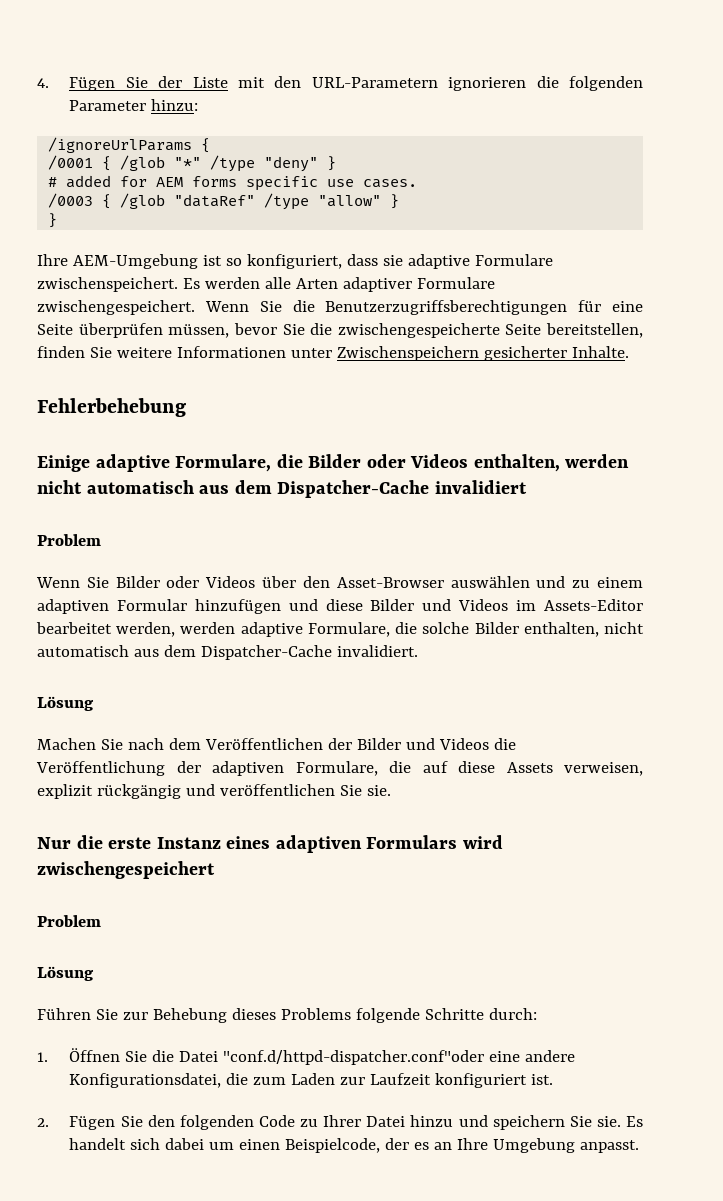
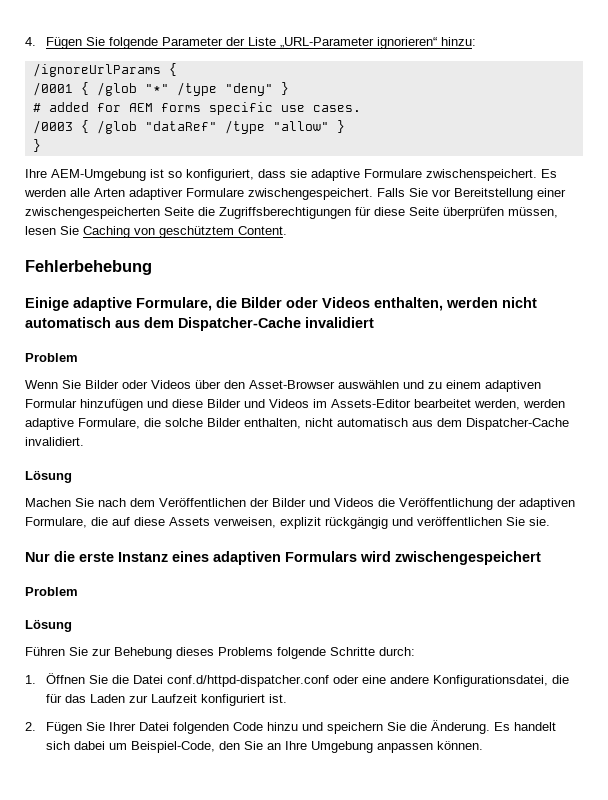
[158,76,643,91] [69,100,147,111] der Liste mit den URL-Parametern ignorieren die folgenden Parameter -> [109,37,438,49] folgende Parameter der Liste „URL-Parameter ignorieren“
[204,300,643,315] [37,323,643,338] [37,346,629,361] Wenn Sie die Benutzerzugriffsberechtigungen für eine Seite überprüfen müssen, bevor Sie die zwischengespeicherte Seite bereitstellen, finden Sie weitere Informationen unter Zwischenspeichern gesicherter Inhalte. -> [377,188,566,200] [25,207,558,219] [25,226,287,238] Falls Sie vor Bereitstellung einer zwischengespeicherten Seite die Zugriffsberechtigungen für diese Seite überprüfen müssen, lesen Sie Caching von geschütztem Content.
[223,1050,485,1065] "conf.d/httpd-dispatcher.conf"oder -> [167,675,360,687] conf.d/httpd-dispatcher.conf oder
[253,1077,287,1085] zum -> [46,694,87,703] für das
[147,1115,406,1130] den folgenden Code zu Ihrer Datei -> [109,722,264,734] Ihrer Datei folgenden Code
[596,1116,621,1127] sie. -> [410,720,491,734] die Änderung.
[239,1138,430,1153] einen Beispielcode, der es -> [131,741,264,753] Beispiel-Code, den Sie
[580,1140,640,1153] anpasst. -> [377,741,484,753] anpassen können.

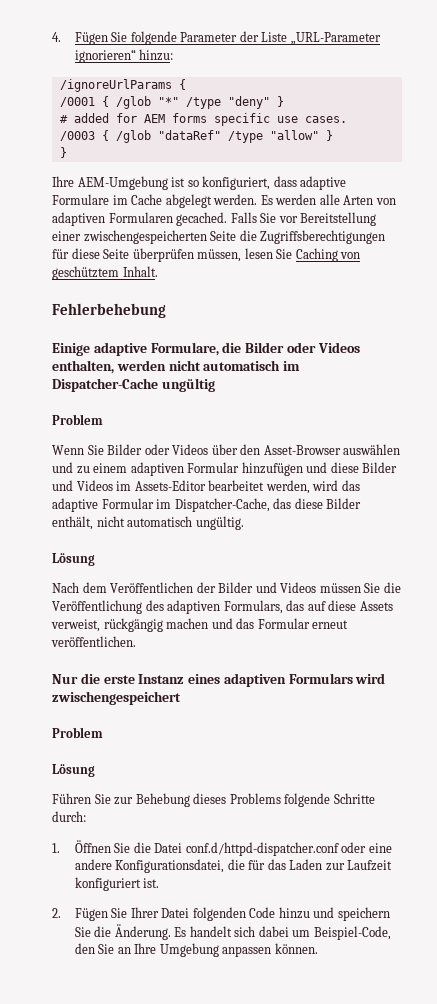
[290,169,307,178] sie -> (297, 181) none
[426,169,557,181] [24,188,373,200] zwischenspeichert. Es werden alle Arten adaptiver Formulare zwischengespeichert. -> [112,194,396,208] [52,212,228,226] im Cache abgelegt werden. Es werden alle Arten von adaptiven Formularen gecached.
[238,226,287,235] Content. -> [122,266,158,277] Inhalt.
[115,317,374,331] aus dem Dispatcher-Cache invalidiert -> [283,361,301,371] [52,378,215,392] im Dispatcher-Cache ungültig
[523,399,565,408] [25,418,569,430] [25,437,84,446] [25,470,72,483] [25,498,126,507] werden adaptive Formulare, die solche Bilder enthalten, nicht automatisch aus dem Dispatcher-Cache invalidiert. // Lösung // Machen Sie nach -> [312,480,360,491] [52,498,362,512] [52,516,244,530] [52,553,95,566] [52,582,79,593] wird das adaptive Formular im Dispatcher-Cache, das diese Bilder enthält, nicht automatisch ungültig. // Lösung // Nach
[378,498,575,510] [25,517,550,529] die Veröffentlichung der adaptiven Formulare, die auf diese Assets verweisen, explizit rückgängig und veröffentlichen Sie sie. -> [319,582,401,593] [52,600,393,614] [51,618,349,632] [51,636,136,647] müssen Sie die Veröffentlichung des adaptiven Formulars, das auf diese Assets verweist, rückgängig machen und das Formular erneut veröffentlichen.

